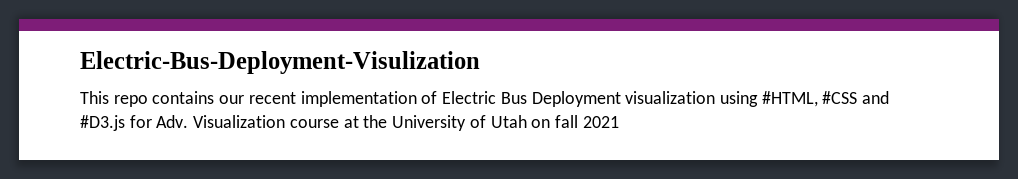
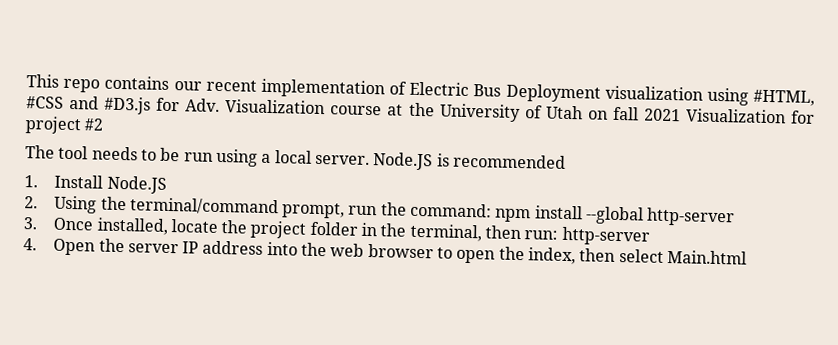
[80,51,480,74] Electric-Bus-Deployment-Visulization // -> (26, 81) none
(619, 122) none -> [685,108,815,124] [25,116,105,135] [25,145,566,171] [24,174,167,194] [24,195,736,227] [23,217,650,246] [23,238,747,265] Visualization for project #2 // The tool needs to be run using a local server. Node.JS is recommended // 1. Install Node.JS // 2. Using the terminal/command prompt, run the command: npm install --global http-server // 3. Once installed, locate the project folder in the terminal, then run: http-server // 4. Open the server IP address into the web browser to open the index, then select Main.html

